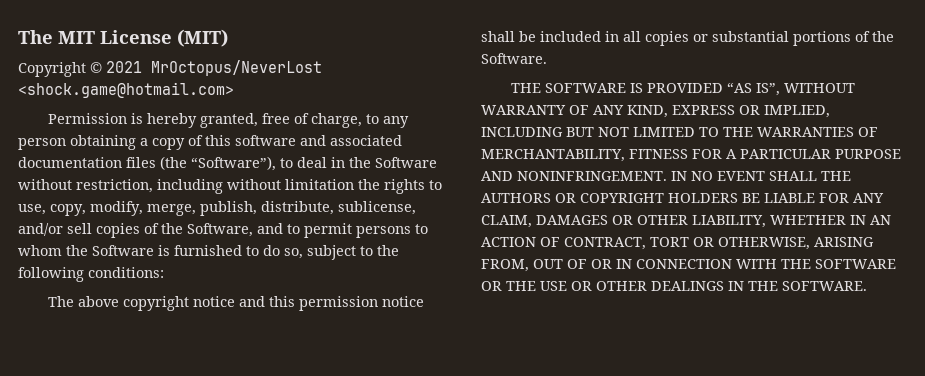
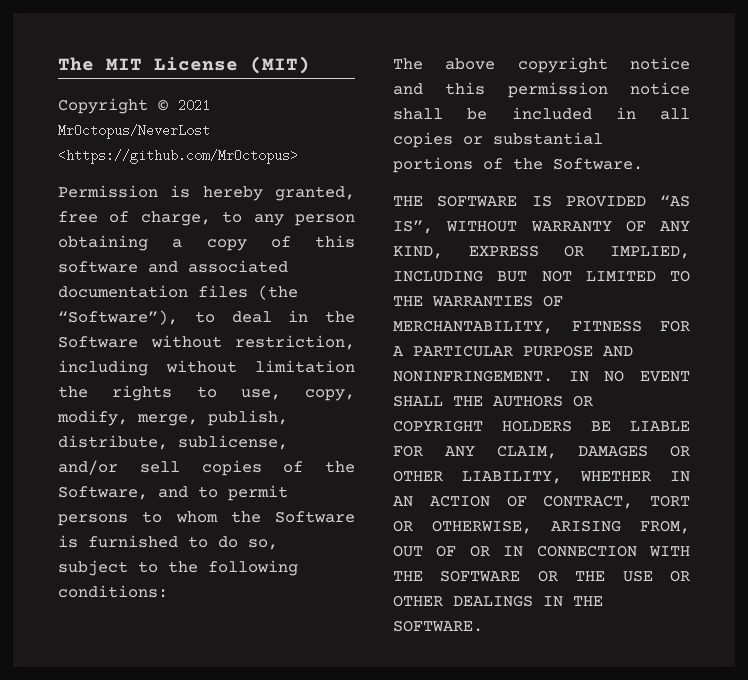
[18,82,234,98] <shock.game@hotmail.com> -> [58,149,298,164] <https://github.com/MrOctopus>

